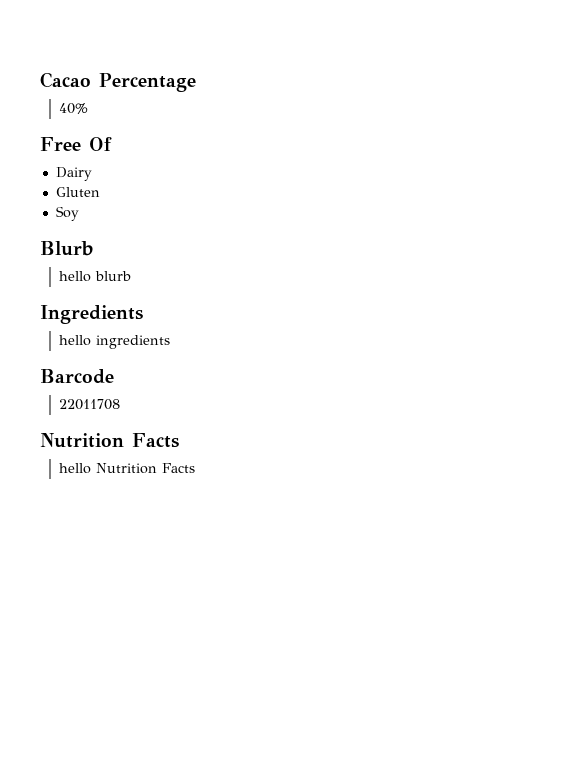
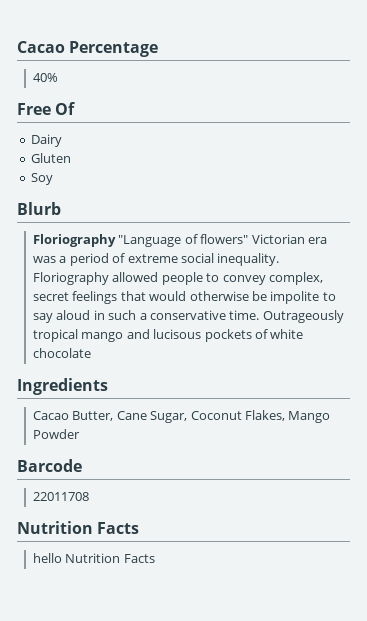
[58,271,131,282] [40,305,143,324] [58,335,170,349] hello blurb // Ingredients // hello ingredients -> [33,234,327,247] [33,253,280,266] [33,272,323,285] [33,291,336,304] [33,310,344,323] [33,329,304,342] [33,348,92,358] [17,378,108,395] [33,410,331,423] [33,429,81,439] Floriography "Language of flowers" Victorian era was a period of extreme social inequality. Floriography allowed people to convey complex, secret feelings that would otherwise be impolite to say aloud in such a conservative time. Outrageously tropical mango and lucisous pockets of white chocolate // Ingredients // Cacao Butter, Cane Sugar, Coconut Flakes, Mango Powder

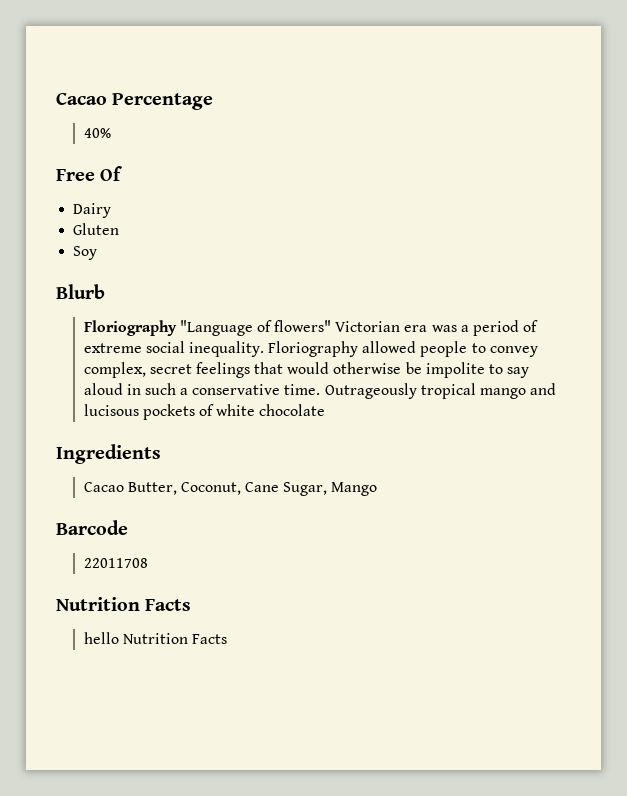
(114, 416) none -> [180,482,241,495] Coconut,
[190,410,285,421] Coconut Flakes, -> (328, 489) none
[33,429,81,439] Powder -> (378, 489) none

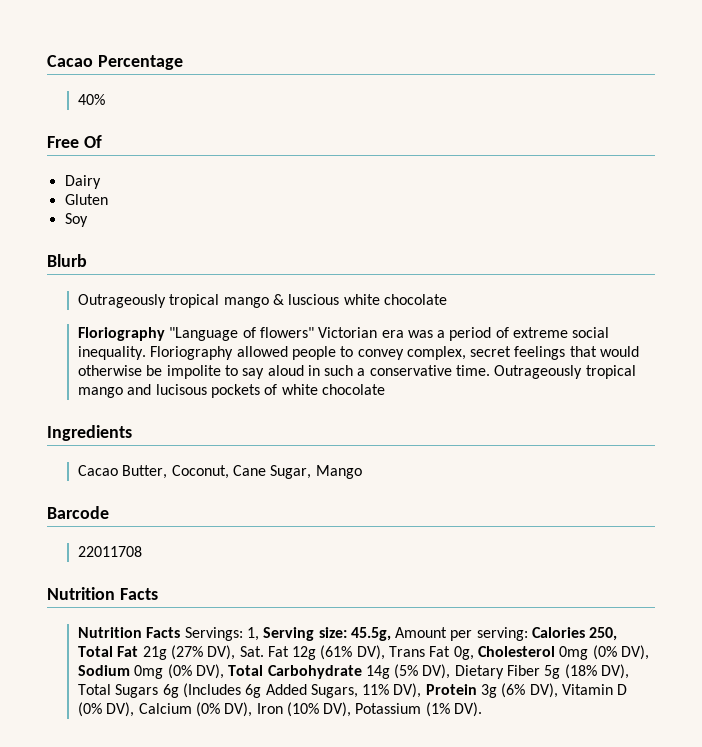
(105, 291) none -> [77,294,447,308] // Outrageously tropical mango & luscious white chocolate
[83,632,227,644] hello Nutrition Facts -> [77,627,618,641] [77,645,650,660] [77,664,630,679] [77,683,628,698] [77,702,483,717] Nutrition Facts Servings: 1, Serving size: 45.5g, Amount per serving: Calories 250, Total Fat 21g (27% DV), Sat. Fat 12g (61% DV), Trans Fat 0g, Cholesterol 0mg (0% DV), Sodium 0mg (0% DV), Total Carbohydrate 14g (5% DV), Dietary Fiber 5g (18% DV), Total Sugars 6g (Includes 6g Added Sugars, 11% DV), Protein 3g (6% DV), Vitamin D (0% DV), Calcium (0% DV), Iron (10% DV), Potassium (1% DV).

